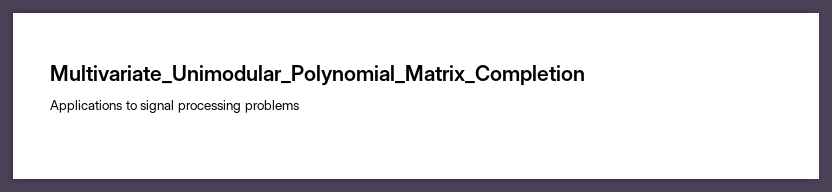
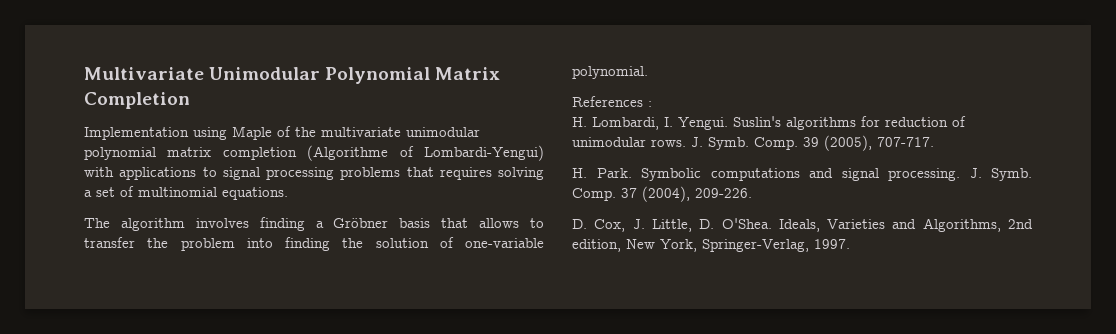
[50,65,585,86] [50,100,299,113] Multivariate_Unimodular_Polynomial_Matrix_Completion // Applications to signal processing problems -> [84,67,501,84] [84,92,190,109] [84,126,480,140] [84,145,544,161] [84,167,544,180] [84,186,288,200] [84,217,545,231] [84,237,544,251] [572,66,648,79] [572,96,652,107] [572,116,966,130] [572,135,934,151] [572,168,1032,181] [572,186,752,202] [572,218,1033,232] [572,239,850,252] Multivariate Unimodular Polynomial Matrix Completion // Implementation using Maple of the multivariate unimodular polynomial matrix completion (Algorithme of Lombardi-Yengui) with applications to signal processing problems that requires solving a set of multinomial equations. // The algorithm involves finding a Gröbner basis that allows to transfer the problem into finding the solution of one-variable polynomial. // References : // H. Lombardi, I. Yengui. Suslin's algorithms for reduction of unimodular rows. J. Symb. Comp. 39 (2005), 707-717. // H. Park. Symbolic computations and signal processing. J. Symb. Comp. 37 (2004), 209-226. // D. Cox, J. Little, D. O'Shea. Ideals, Varieties and Algorithms, 2nd edition, New York, Springer-Verlag, 1997.

